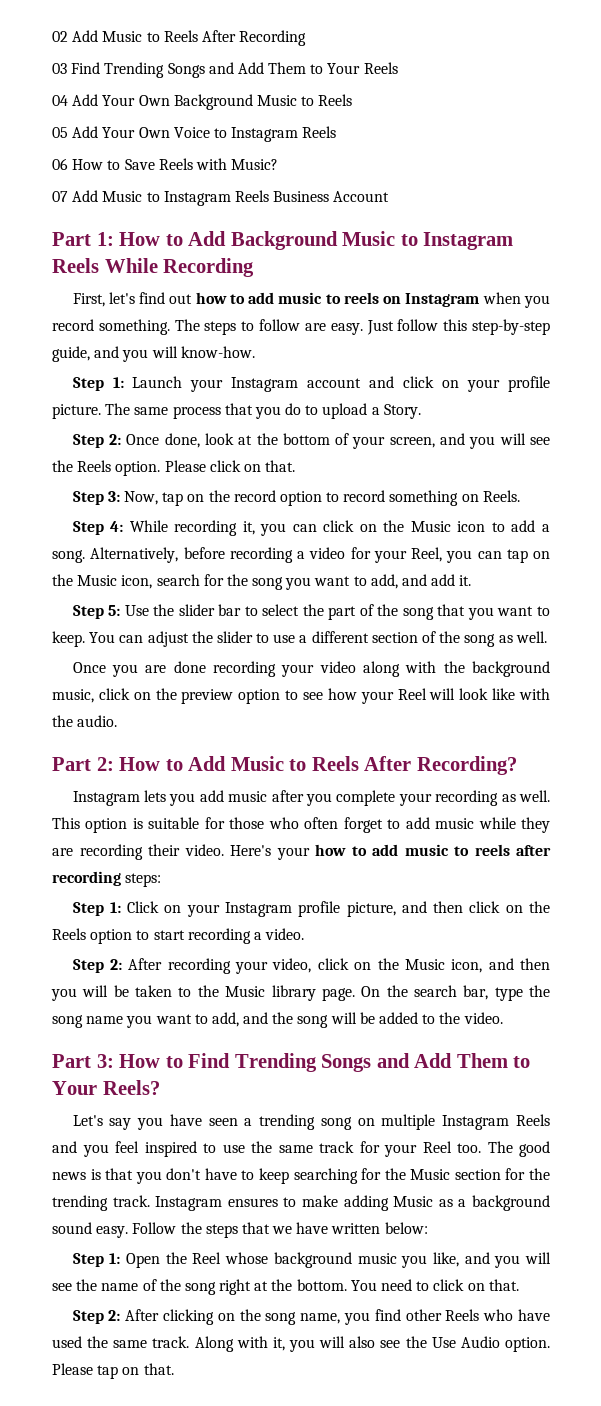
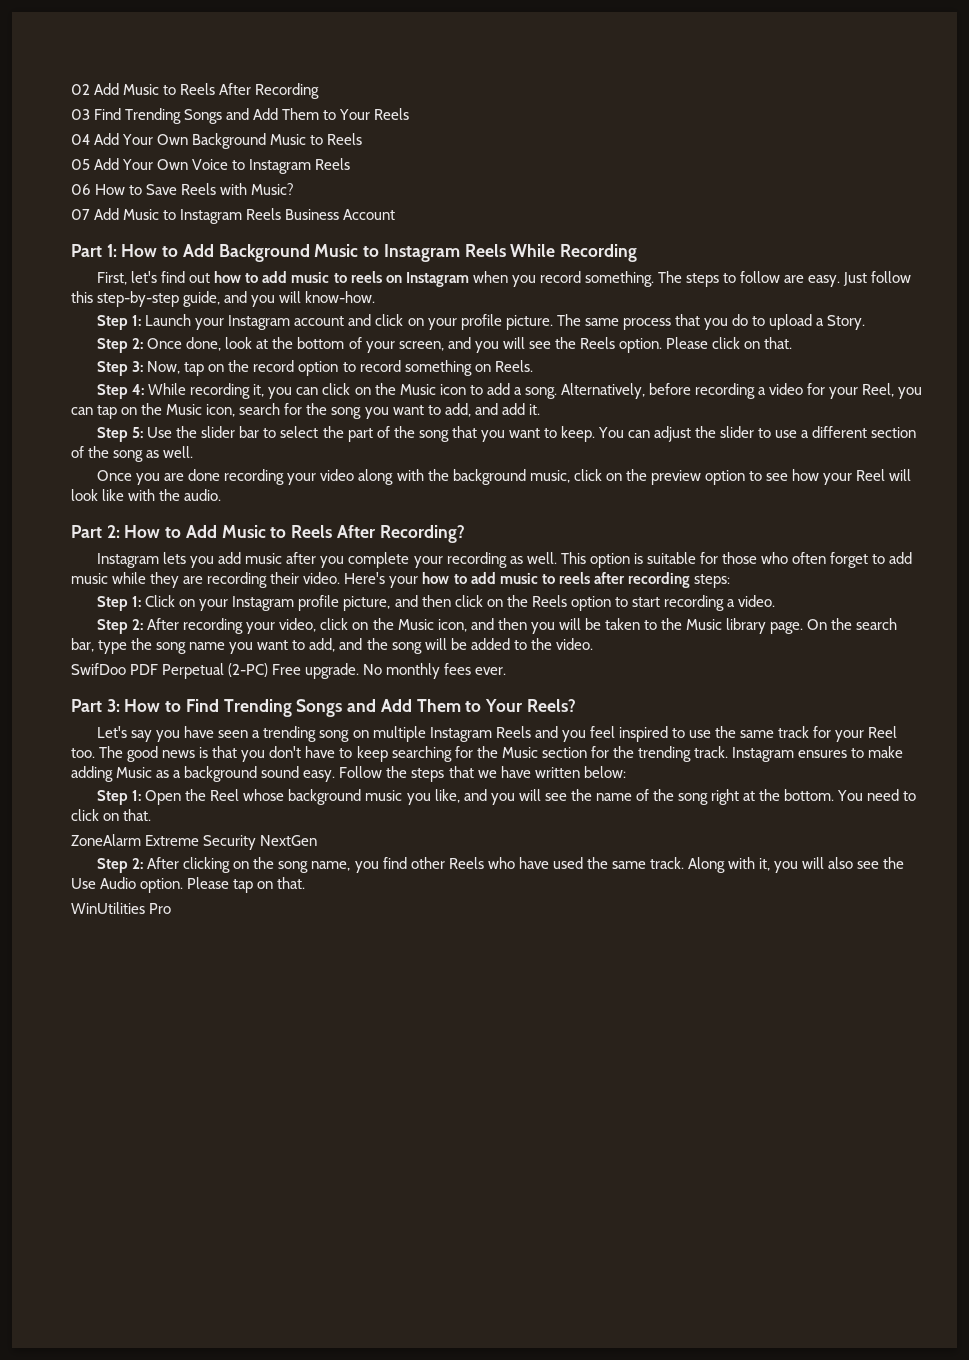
(503, 1018) none -> [71,663,507,679] // SwifDoo PDF Perpetual (2-PC) Free upgrade. No monthly fees ever.
(519, 1285) none -> [71,834,318,850] // ZoneAlarm Extreme Security NextGen
(174, 1369) none -> [71,902,172,914] // WinUtilities Pro

